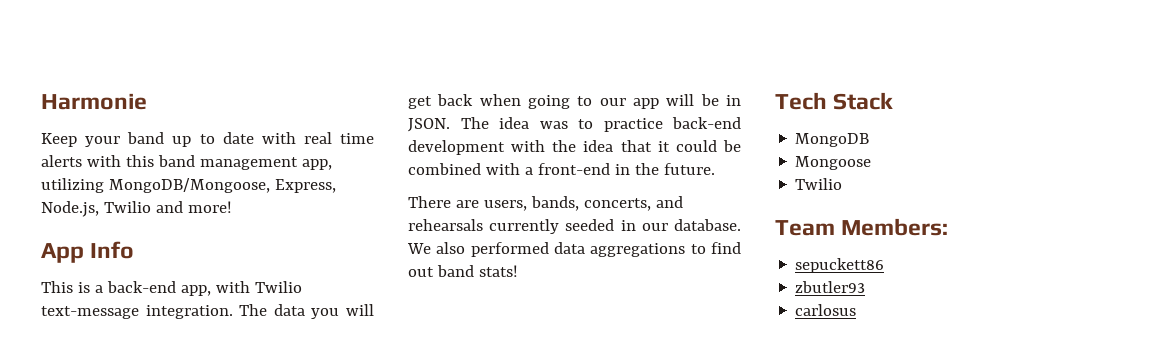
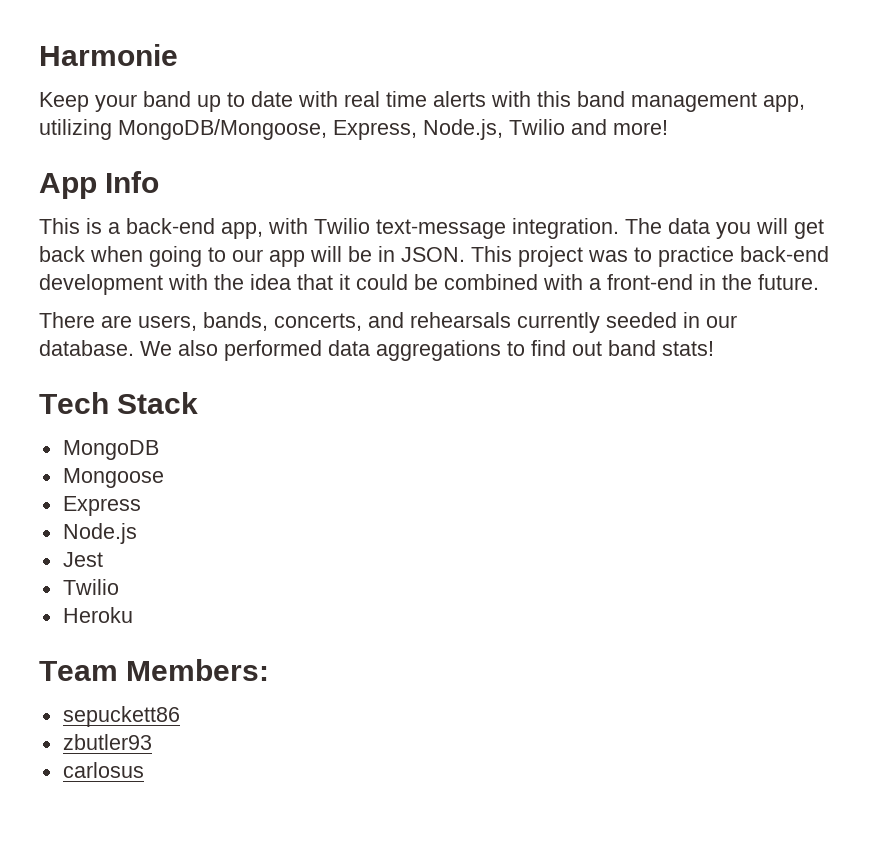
[460,117,529,129] The idea -> [471,246,583,267] This project
[795,178,843,190] // Twilio -> [62,496,141,516] [62,523,137,544] [62,552,103,567] [62,579,119,595] [62,607,133,623] // Express // Node.js // Jest // Twilio // Heroku

